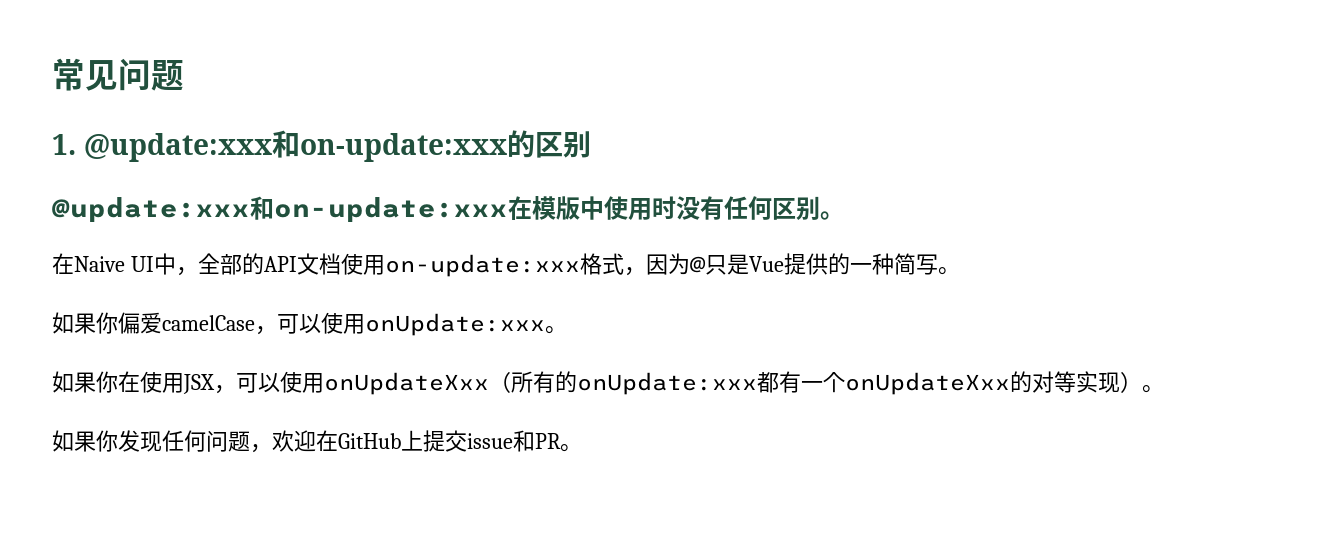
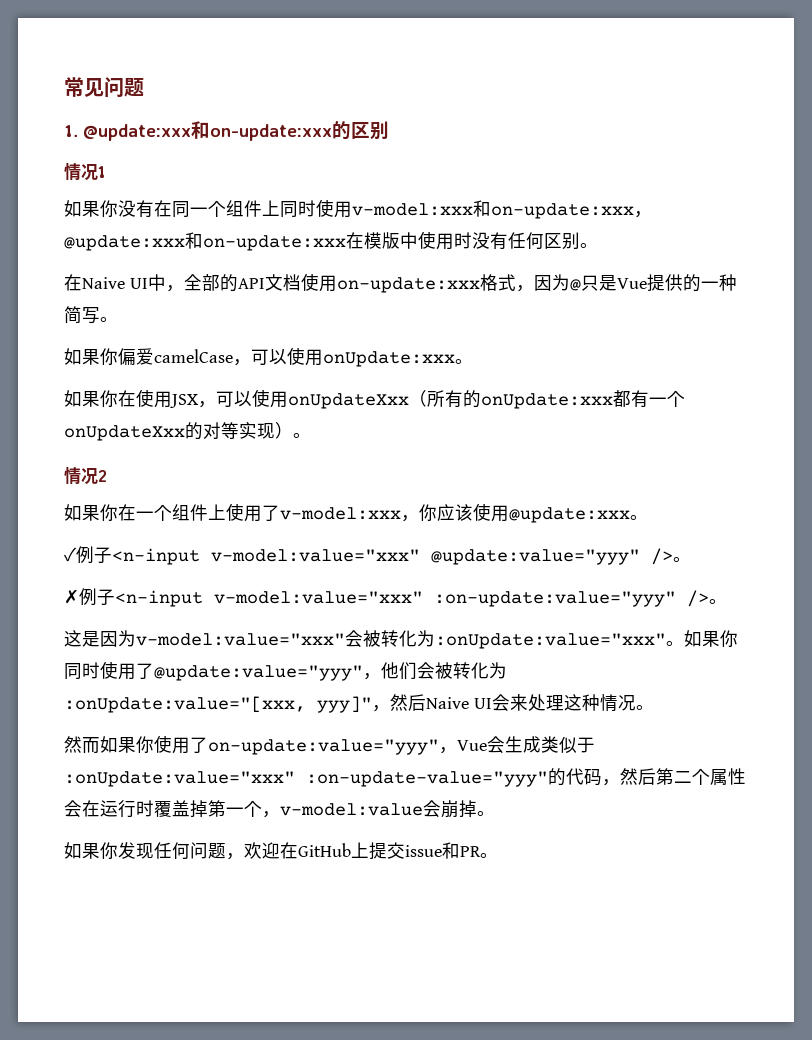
(591, 144) none -> [64,163,106,181] [64,199,652,219] 情况1 // 如果你没有在同一个组件上同时使用v-model:xxx和on-update:xxx，
(1164, 389) none -> [64,467,107,485] [64,503,648,523] [64,546,691,565] [64,588,727,607] [64,630,738,649] [64,661,507,681] [64,694,654,713] [64,735,595,755] [64,768,746,787] [64,800,495,818] // 情况2 // 如果你在一个组件上使用了v-model:xxx，你应该使用@update:xxx。 // ✓例子<n-input v-model:value="xxx" @update:value="yyy" />。 // ✗例子<n-input v-model:value="xxx" :on-update:value="yyy" />。 // 这是因为v-model:value="xxx"会被转化为:onUpdate:value="xxx"。如果你同时使用了@update:value="yyy"，他们会被转化为:onUpdate:value="[xxx, yyy]"，然后Naive UI会来处理这种情况。 // 然而如果你使用了on-update:value="yyy"，Vue会生成类似于:onUpdate:value="xxx" :on-update-value="yyy"的代码，然后第二个属性会在运行时覆盖掉第一个，v-model:value会崩掉。

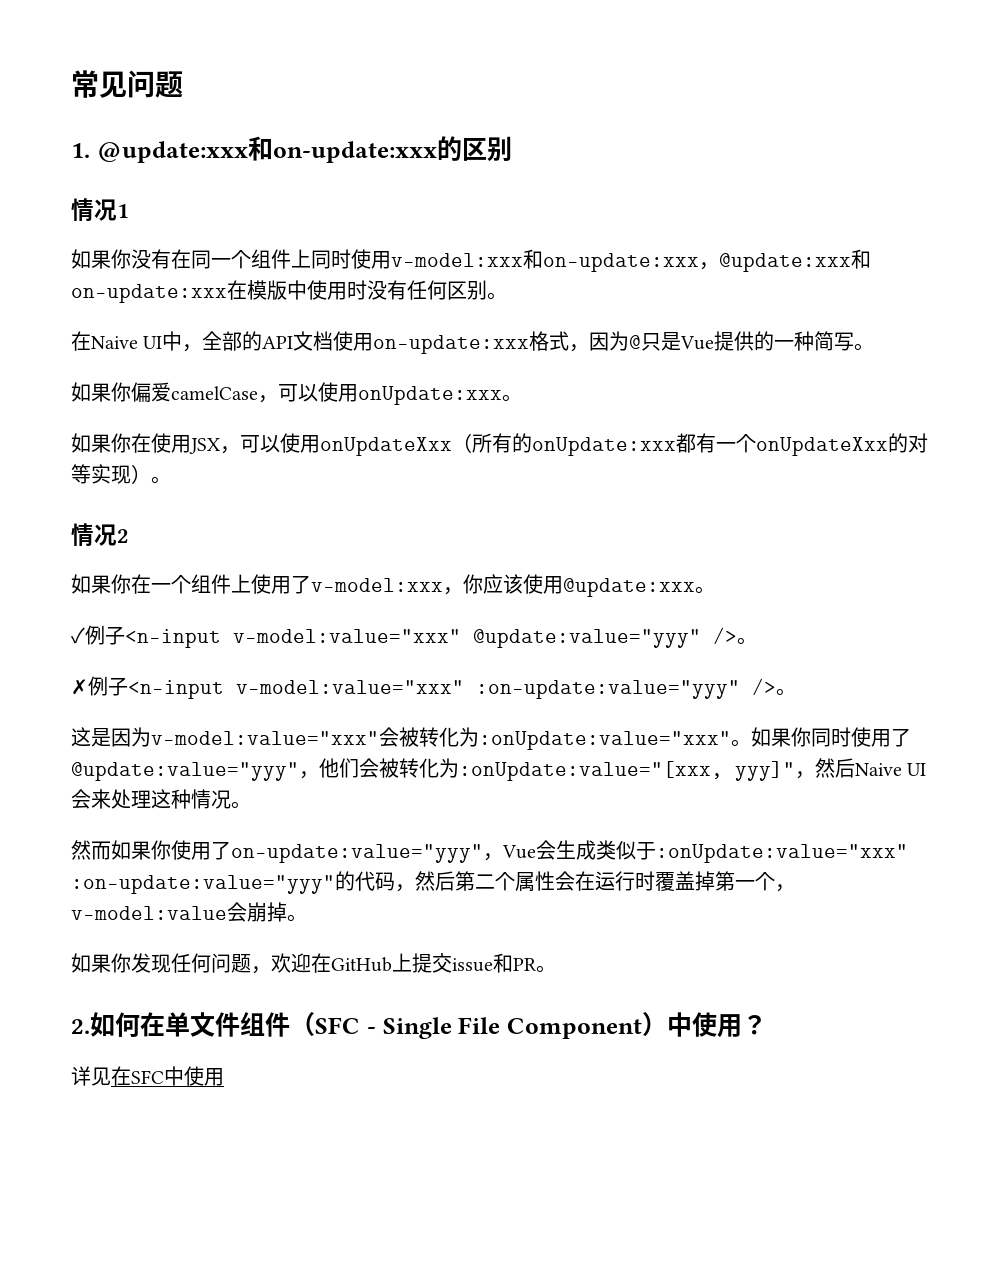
[306,771,548,787] :on-update-value="yyy" -> [71,875,335,894] :on-update:value="yyy"
(498, 855) none -> [71,1012,767,1039] [71,1066,224,1086] // 2.如何在单文件组件（SFC - Single File Component）中使用？ // 详见在SFC中使用

